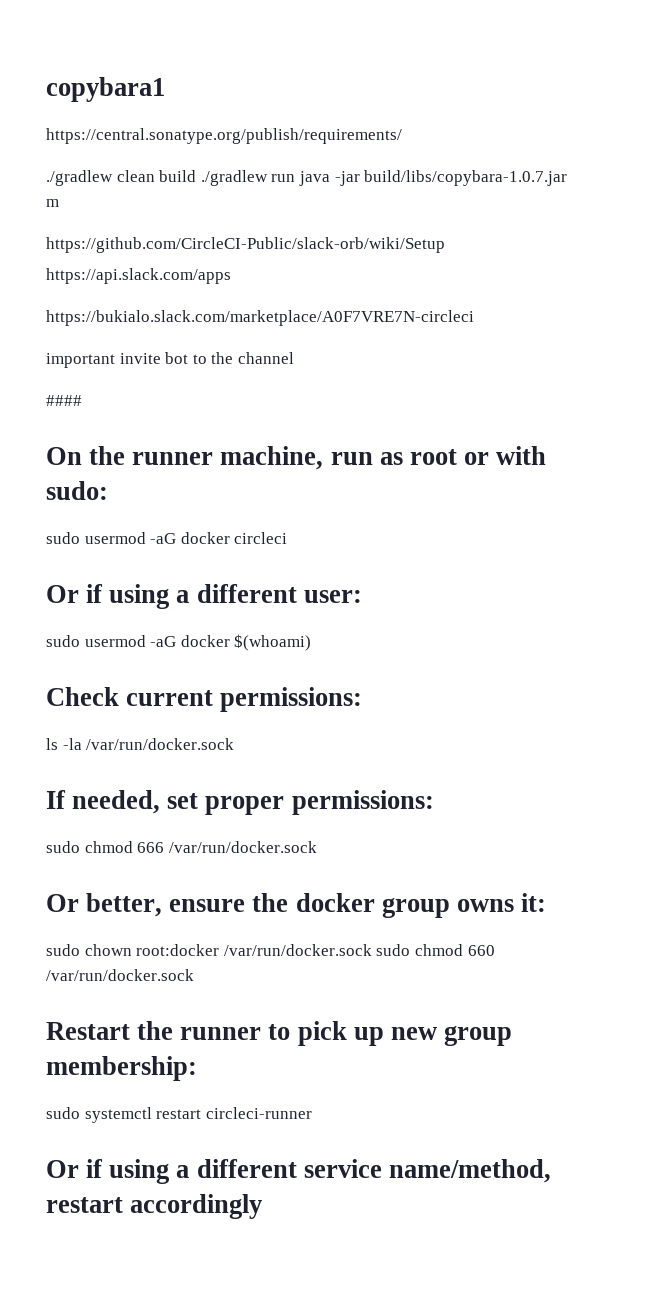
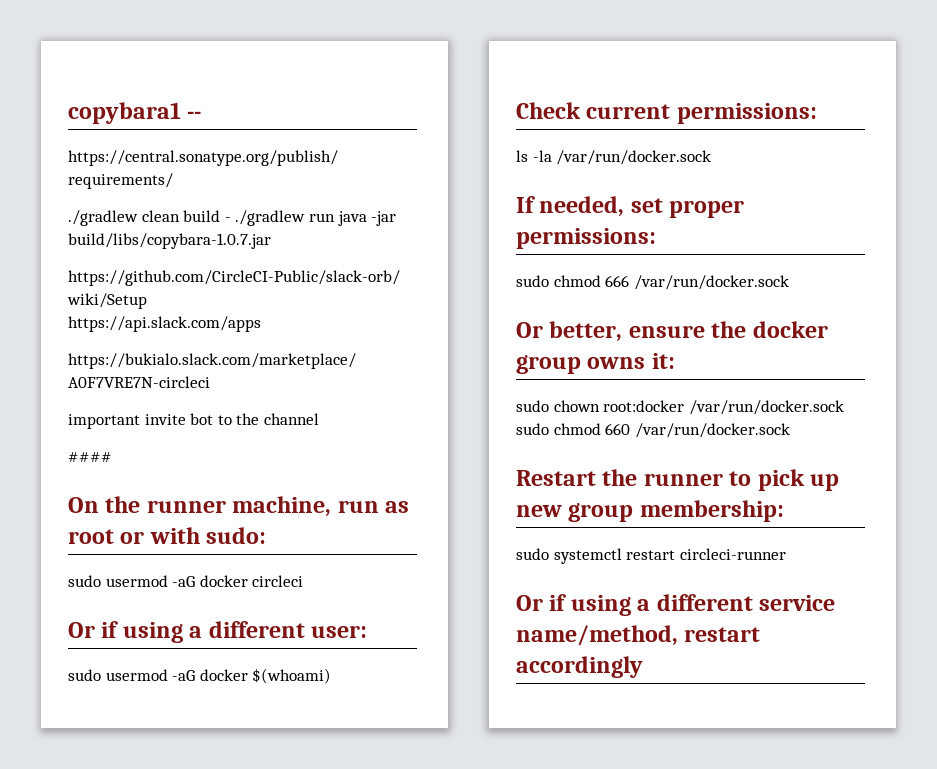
(165, 89) none -> [187,111,202,119] --
(197, 176) none -> [224,217,231,222] -
[46,199,59,207] m -> (271, 241) none

